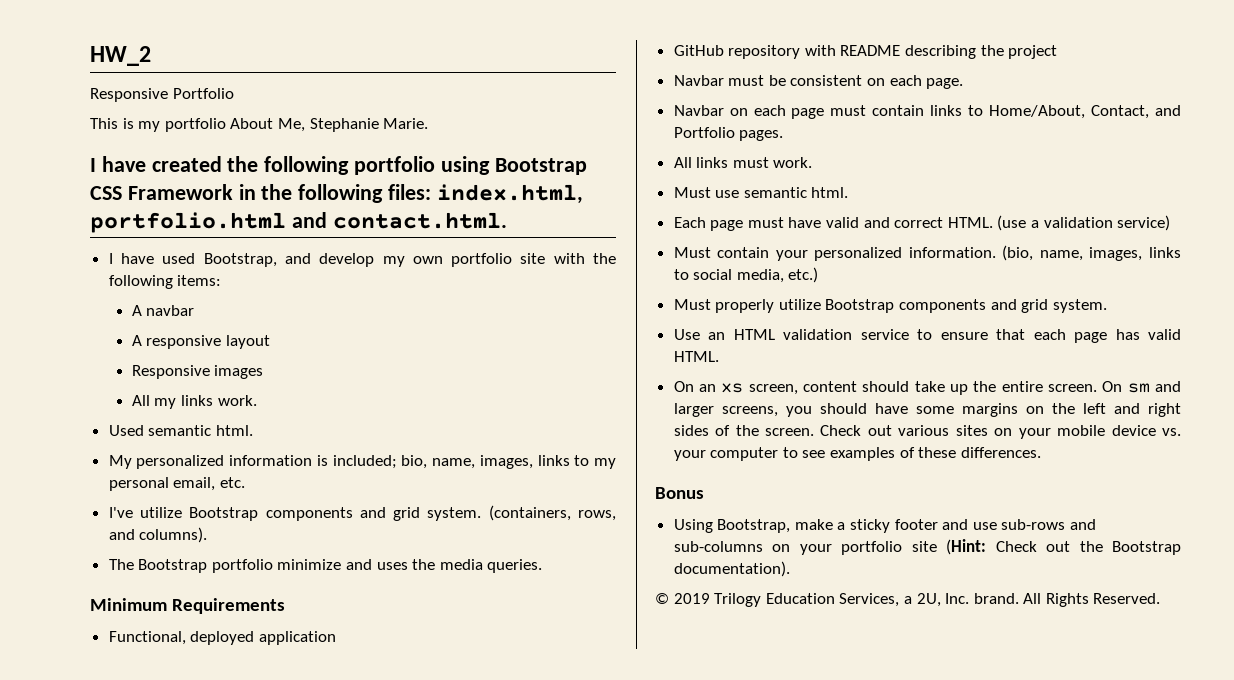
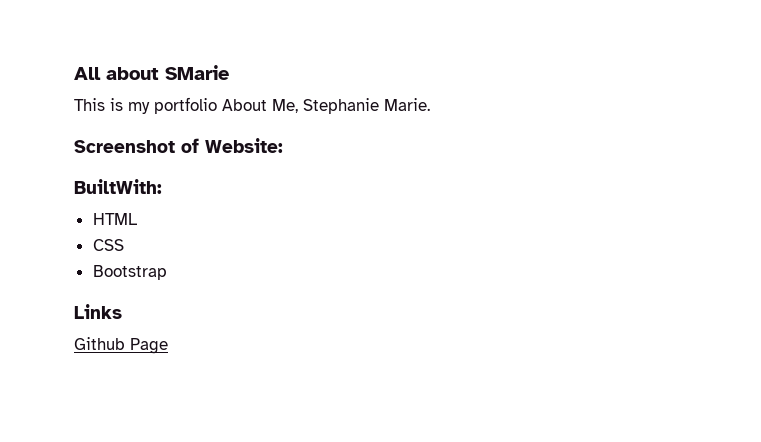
[90,46,151,66] [90,88,234,102] HW_2 // Responsive Portfolio -> [74,65,229,80] All about SMarie
[90,156,587,175] [90,184,583,204] [90,212,507,233] [108,253,617,267] [108,275,222,289] [131,305,195,316] [131,335,271,349] [131,365,264,379] [131,395,257,409] [108,425,253,436] [108,455,617,469] [108,477,245,491] [108,505,617,521] [108,527,208,543] [108,559,543,573] [90,598,286,614] [108,631,336,645] [673,45,1058,59] [673,75,964,89] [673,105,1181,119] [673,127,784,141] [673,157,813,168] [673,187,849,198] [673,215,1171,231] [673,245,1181,261] [673,267,819,283] [673,299,1107,313] [673,329,1181,343] [673,351,719,362] [673,381,1181,395] [673,403,1181,417] [673,425,1181,439] [673,447,1041,461] [655,487,704,499] [673,519,1097,533] [673,539,1181,555] [673,561,790,577] [655,593,1161,607] I have created the following portfolio using Bootstrap CSS Framework in the following files: index.html, portfolio.html and contact.html. // I have used Bootstrap, and develop my own portfolio site with the following items: // A navbar // A responsive layout // Responsive images // All my links work. // Used semantic html. // My personalized information is included; bio, name, images, links to my personal email, etc. // I've utilize Bootstrap components and grid system. (containers, rows, and columns). // The Bootstrap portfolio minimize and uses the media queries. // Minimum Requirements // Functional, deployed application // GitHub repository with README describing the project // Navbar must be consistent on each page. // Navbar on each page must contain links to Home/About, Contact, and Portfolio pages. // All links must work. // Must use semantic html. // Each page must have valid and correct HTML. (use a validation service) // Must contain your personalized information. (bio, name, images, links to social media, etc.) // Must properly utilize Bootstrap components and grid system. // Use an HTML validation service to ensure that each page has valid HTML. // On an xs screen, content should take up the entire screen. On sm and larger screens, you should have some margins on the left and right sides of the screen. Check out various sites on your mobile device vs. your computer to see examples of these differences. // Bonus // Using Bootstrap, make a sticky footer and use sub-rows and sub-columns on your portfolio site (Hint: Check out the Bootstrap documentation). // © 2019 Trilogy Education Services, a 2U, Inc. brand. All Rights Reserved. -> [74,138,283,153] [74,179,162,194] [92,213,137,225] [92,239,124,251] [92,265,167,280] [74,304,122,319] [74,337,168,354] Screenshot of Website: // BuiltWith: // HTML // CSS // Bootstrap // Links // Github Page

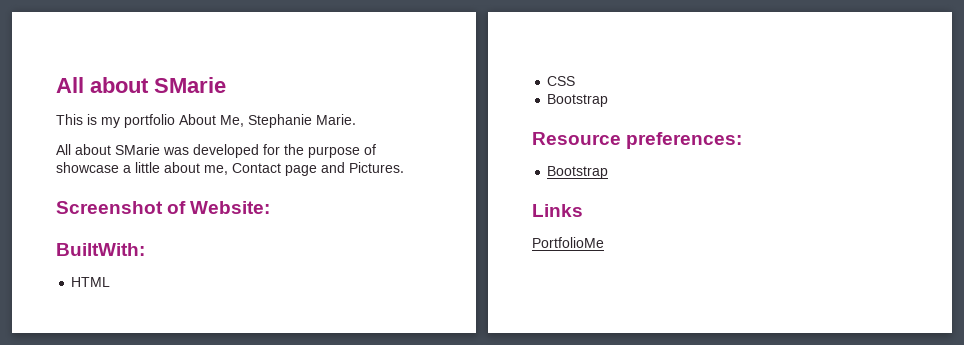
(430, 104) none -> [56,144,376,158] [56,162,404,176] // All about SMarie was developed for the purpose of showcase a little about me, Contact page and Pictures.
(167, 272) none -> [532,132,743,149] [547,166,609,179] // Resource preferences: // Bootstrap
[74,337,168,354] Github Page -> [532,237,604,248] PortfolioMe

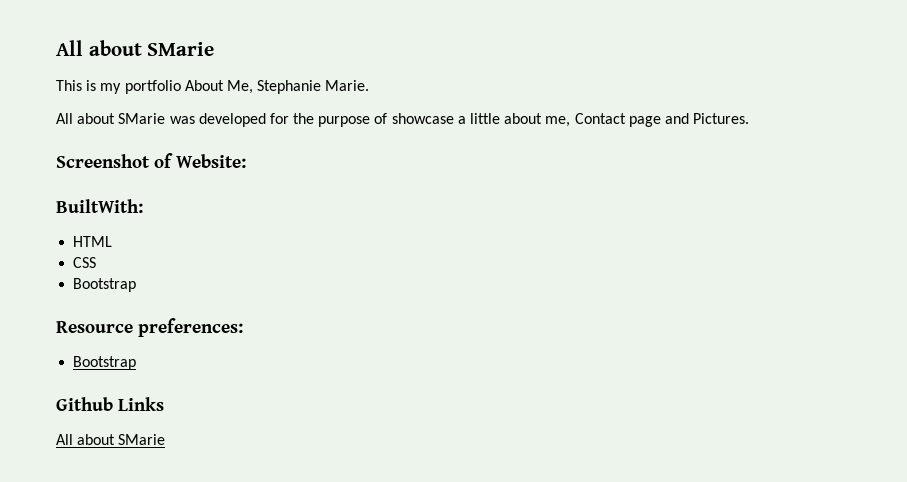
(609, 172) none -> [56,397,113,411] Github
[532,237,604,248] PortfolioMe -> [56,434,166,445] All about SMarie

